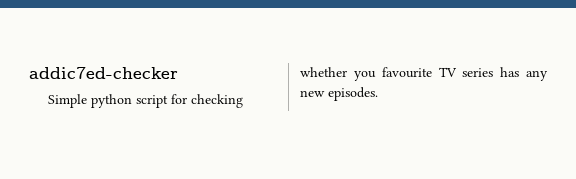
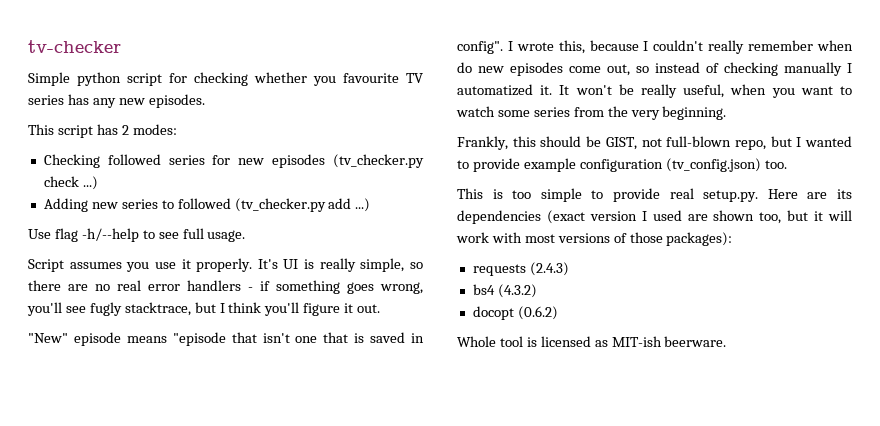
[29,67,178,79] addic7ed-checker -> [28,40,121,53] tv-checker
(378, 94) none -> [28,124,177,138] [43,154,424,168] [43,176,98,190] [43,198,371,212] [28,228,246,242] [28,258,423,272] [28,280,423,294] [27,302,381,316] [28,332,424,346] [457,40,853,54] [457,62,852,76] [457,84,852,98] [456,106,727,120] [457,136,852,150] [457,158,787,172] [457,188,852,202] [457,210,852,224] [456,232,733,246] [472,262,569,276] [472,284,537,298] [472,306,558,320] [457,336,727,347] // This script has 2 modes: // Checking followed series for new episodes (tv_checker.py check ...) // Adding new series to followed (tv_checker.py add ...) // Use flag -h/--help to see full usage. // Script assumes you use it properly. It's UI is really simple, so there are no real error handlers - if something goes wrong, you'll see fugly stacktrace, but I think you'll figure it out. // "New" episode means "episode that isn't one that is saved in config". I wrote this, because I couldn't really remember when do new episodes come out, so instead of checking manually I automatized it. It won't be really useful, when you want to watch some series from the very beginning. // Frankly, this should be GIST, not full-blown repo, but I wanted to provide example configuration (tv_config.json) too. // This is too simple to provide real setup.py. Here are its dependencies (exact version I used are shown too, but it will work with most versions of those packages): // requests (2.4.3) // bs4 (4.3.2) // docopt (0.6.2) // Whole tool is licensed as MIT-ish beerware.

